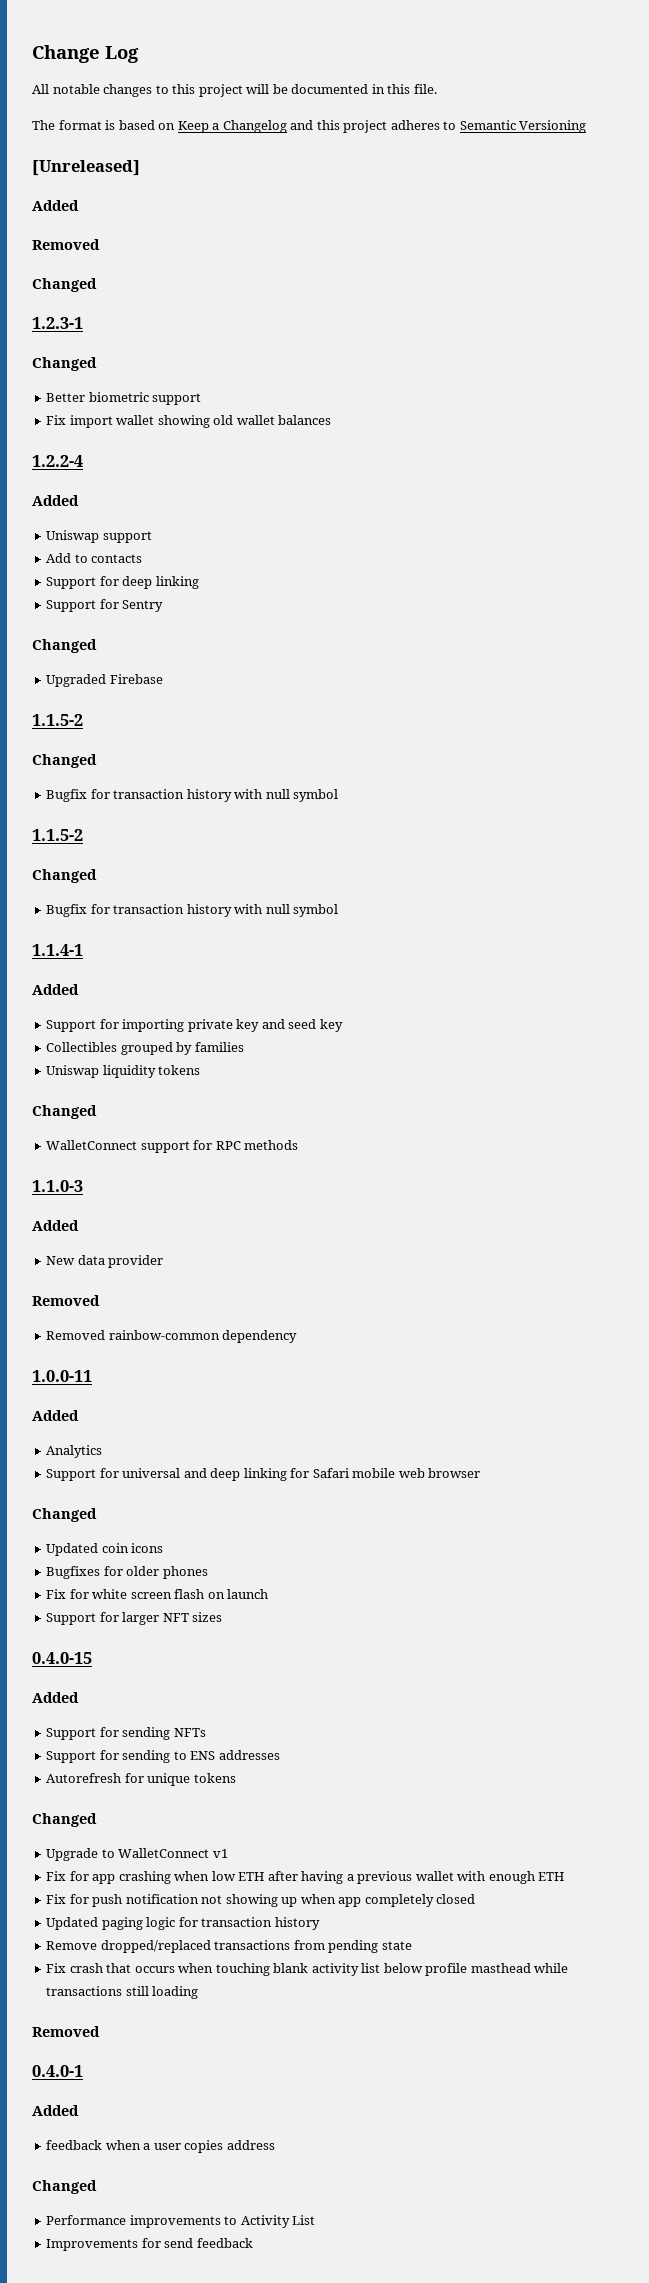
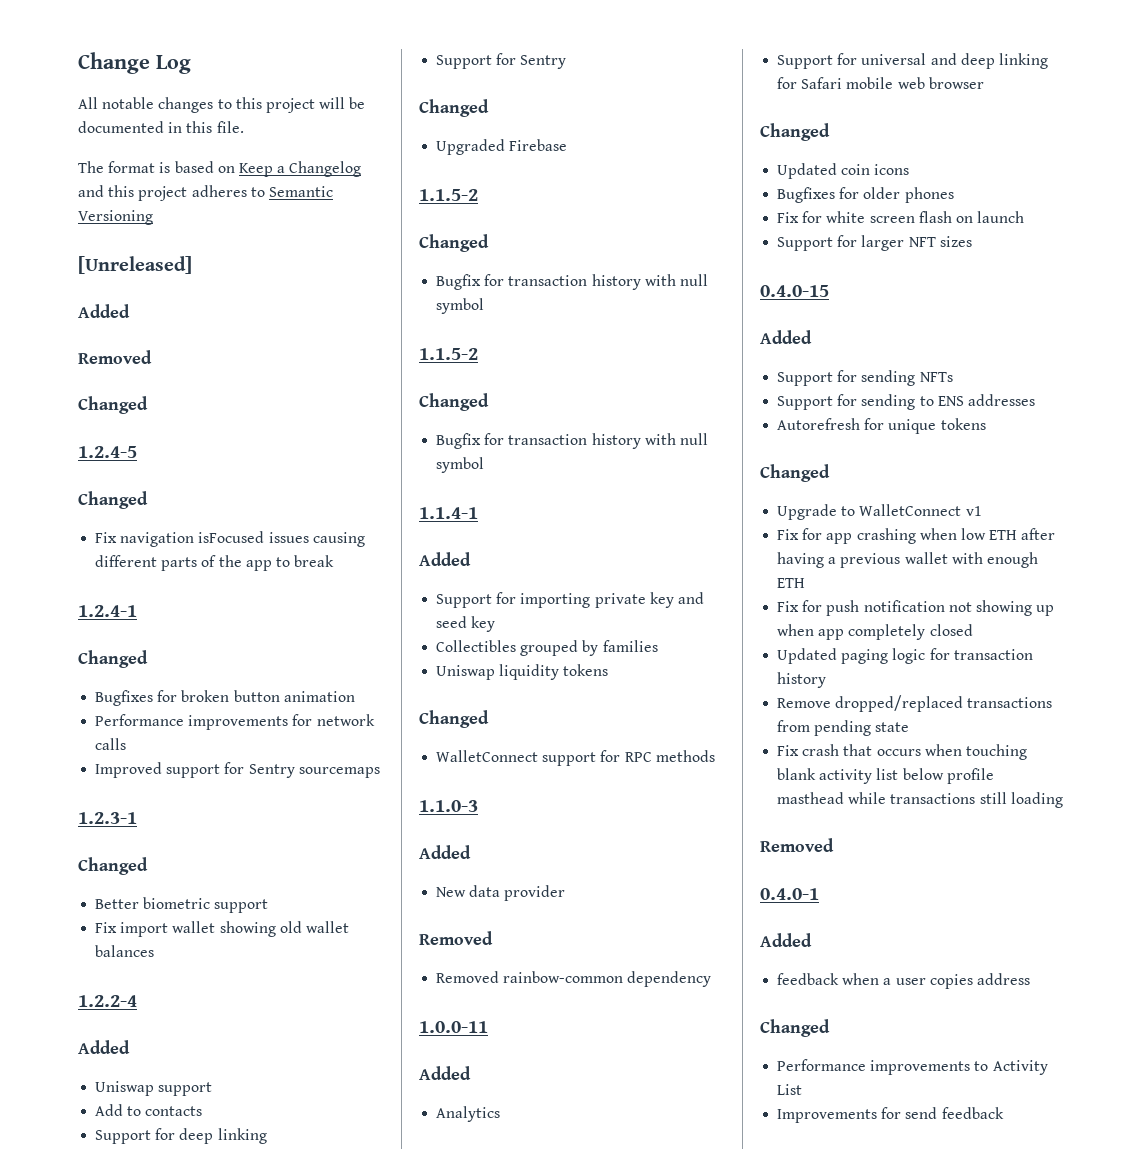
(97, 285) none -> [78,446,137,458] [78,491,148,509] [95,531,365,547] [95,555,335,571] [78,605,137,617] [78,650,148,668] [95,690,355,706] [95,714,375,730] [95,738,127,750] [95,762,380,778] // 1.2.4-5 // Changed // Fix navigation isFocused issues causing different parts of the app to break // 1.2.4-1 // Changed // Bugfixes for broken button animation // Performance improvements for network calls // Improved support for Sentry sourcemaps

